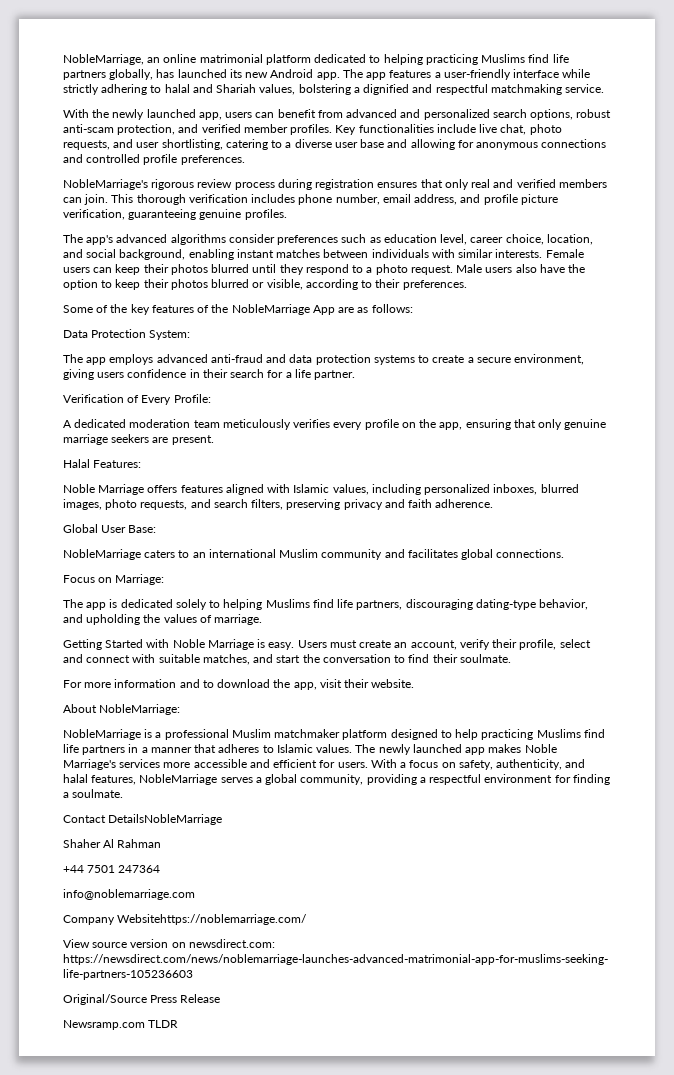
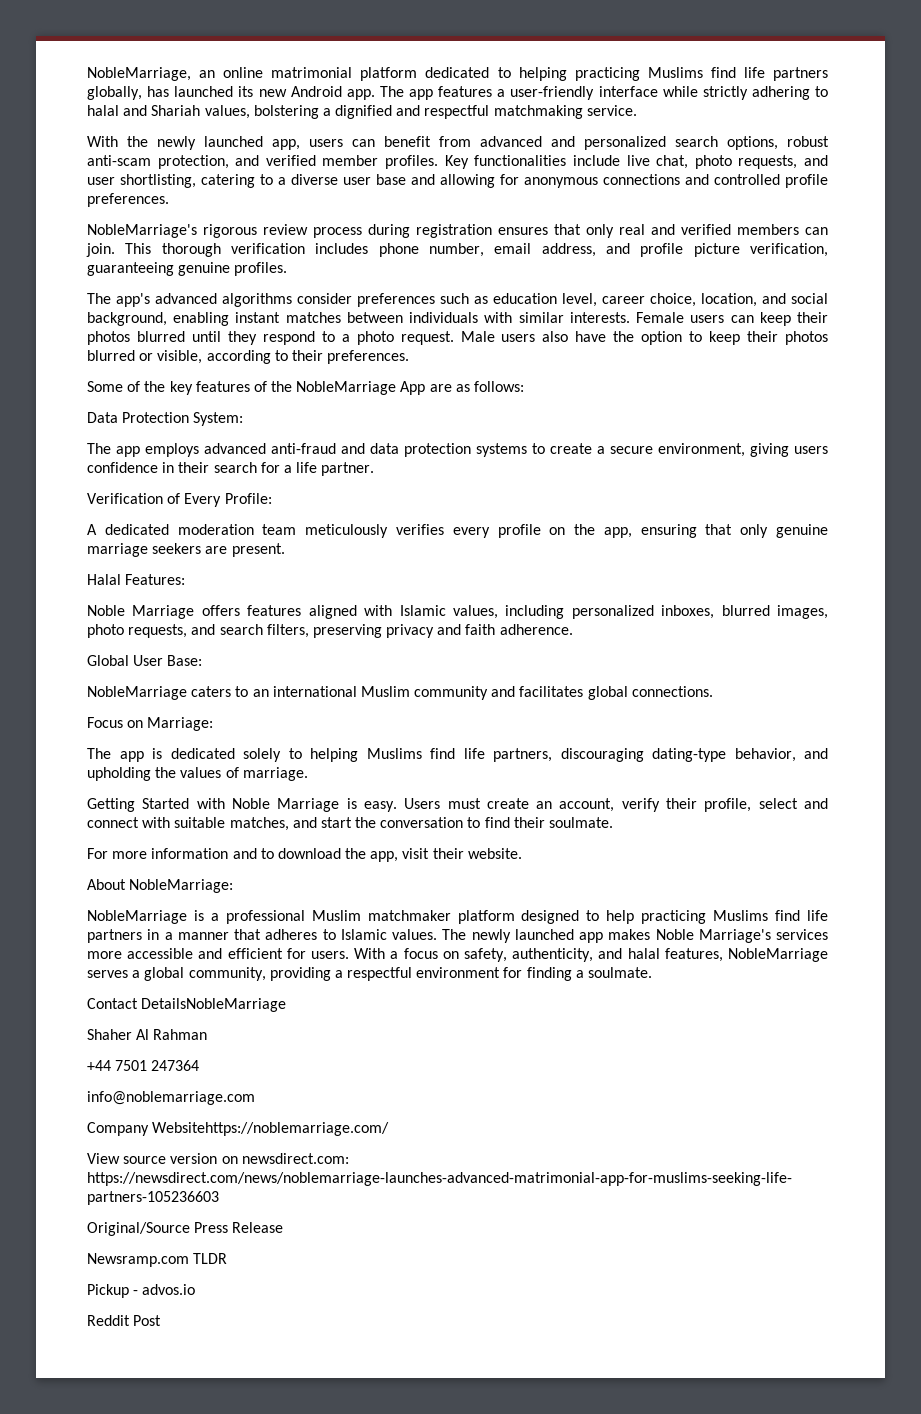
(179, 1024) none -> [87,1284,196,1298] [87,1315,162,1326] // Pickup - advos.io // Reddit Post

